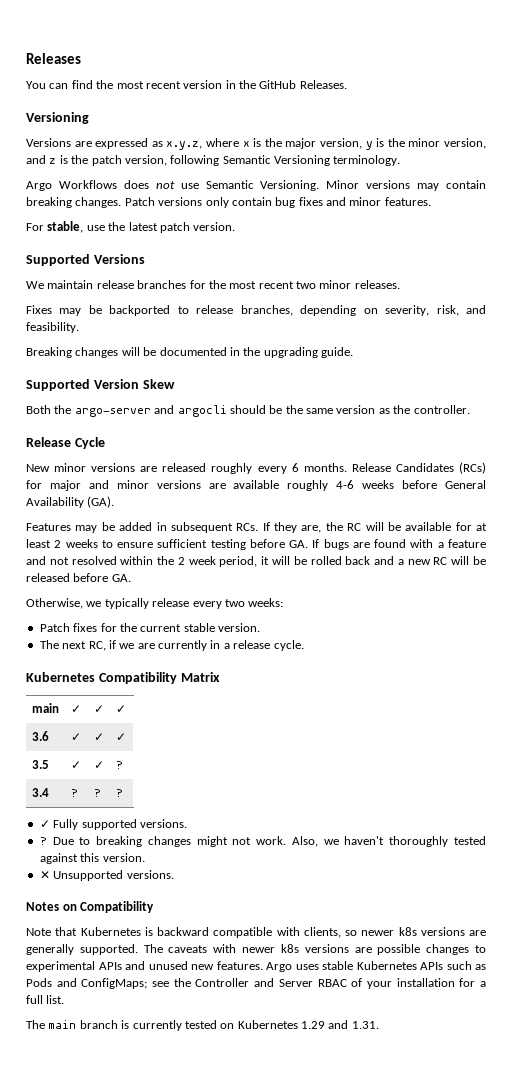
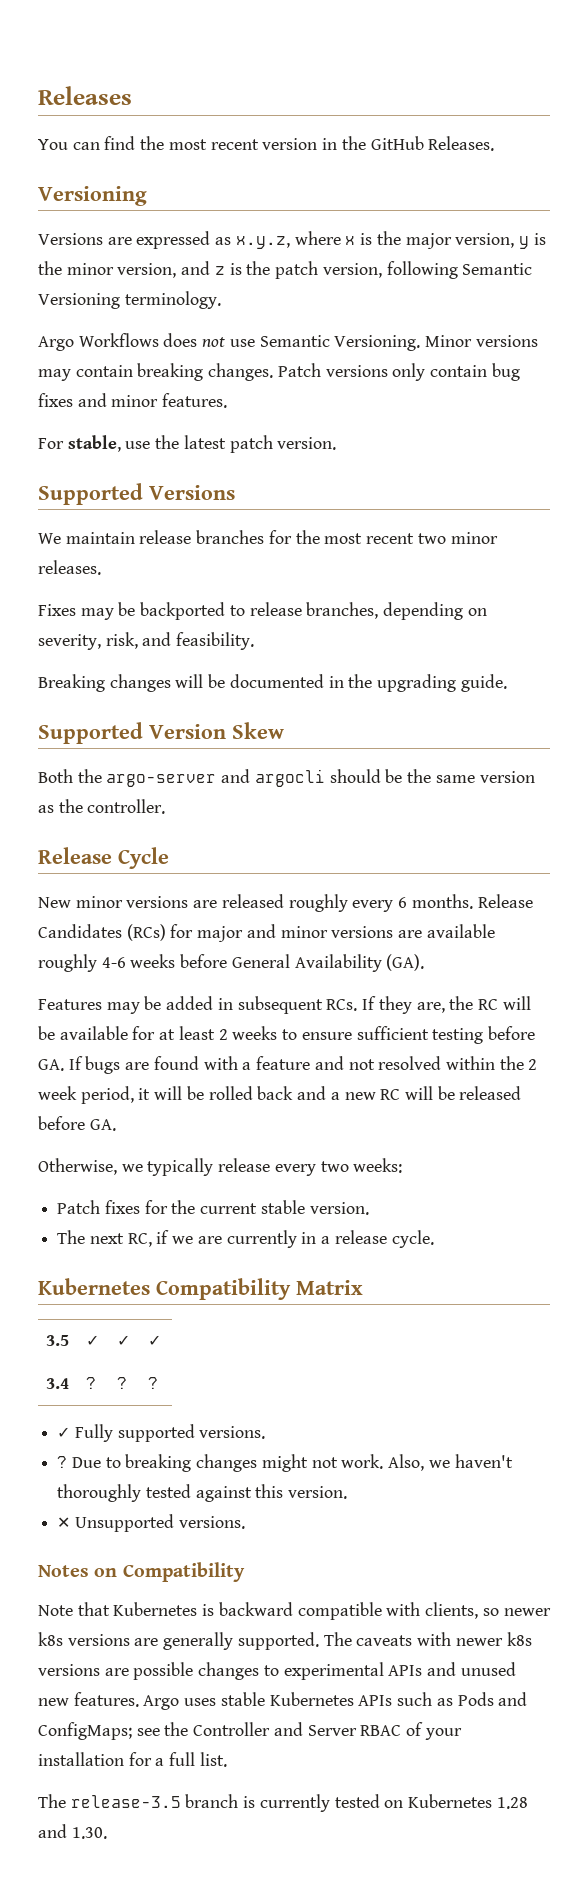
[31,703,59,713] [70,705,81,713] [93,705,104,713] [115,705,126,713] [31,731,49,741] [70,733,81,741] [93,733,104,741] [115,733,126,741] [31,760,49,769] [70,761,81,769] [93,761,104,769] [115,761,123,769] main | ✓ | ✓ | ✓ // 3.6 | ✓ | ✓ | ✓ // 3.5 | ✓ | ✓ | ? -> [46,1335,70,1346] [86,1335,100,1346] [117,1335,131,1346] [148,1335,162,1346] 3.5 | ✓ | ✓ | ✓
[48,1020,77,1029] main -> [70,1795,181,1808] release-3.5
[301,1020,379,1029] 1.29 and 1.31. -> [496,1797,528,1809] [38,1824,107,1839] 1.28 and 1.30.

